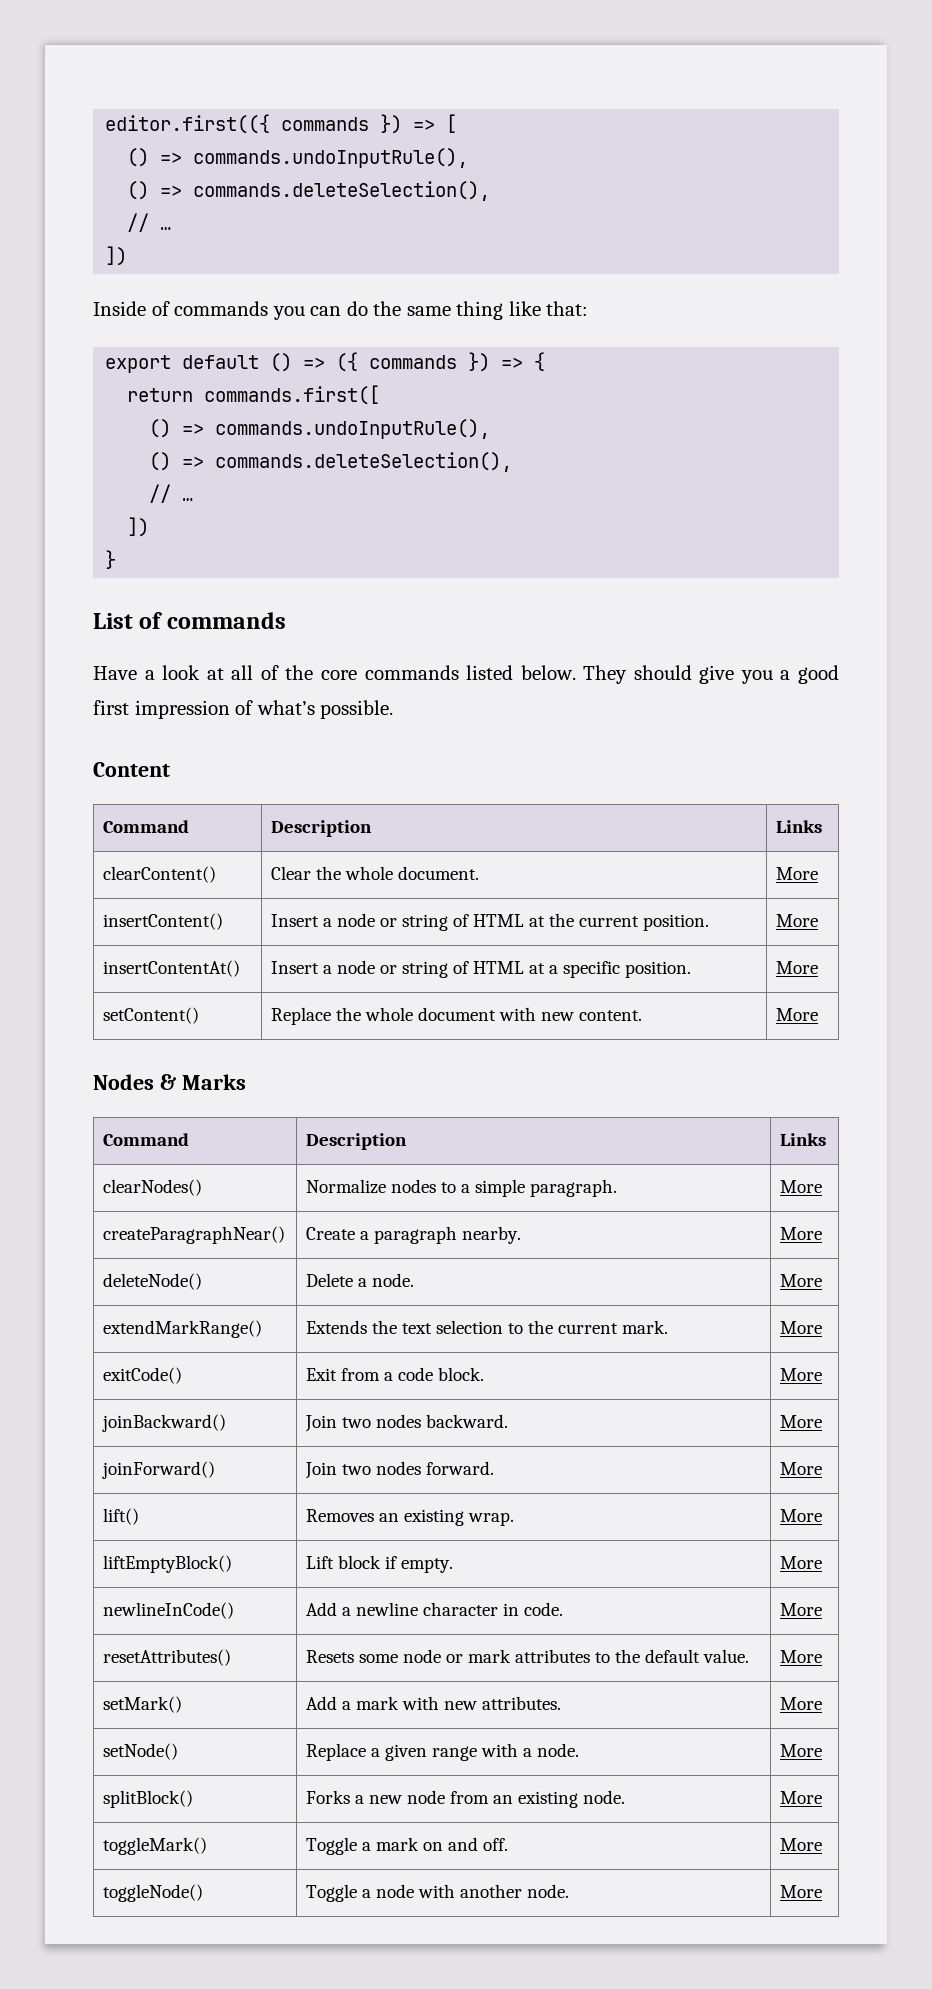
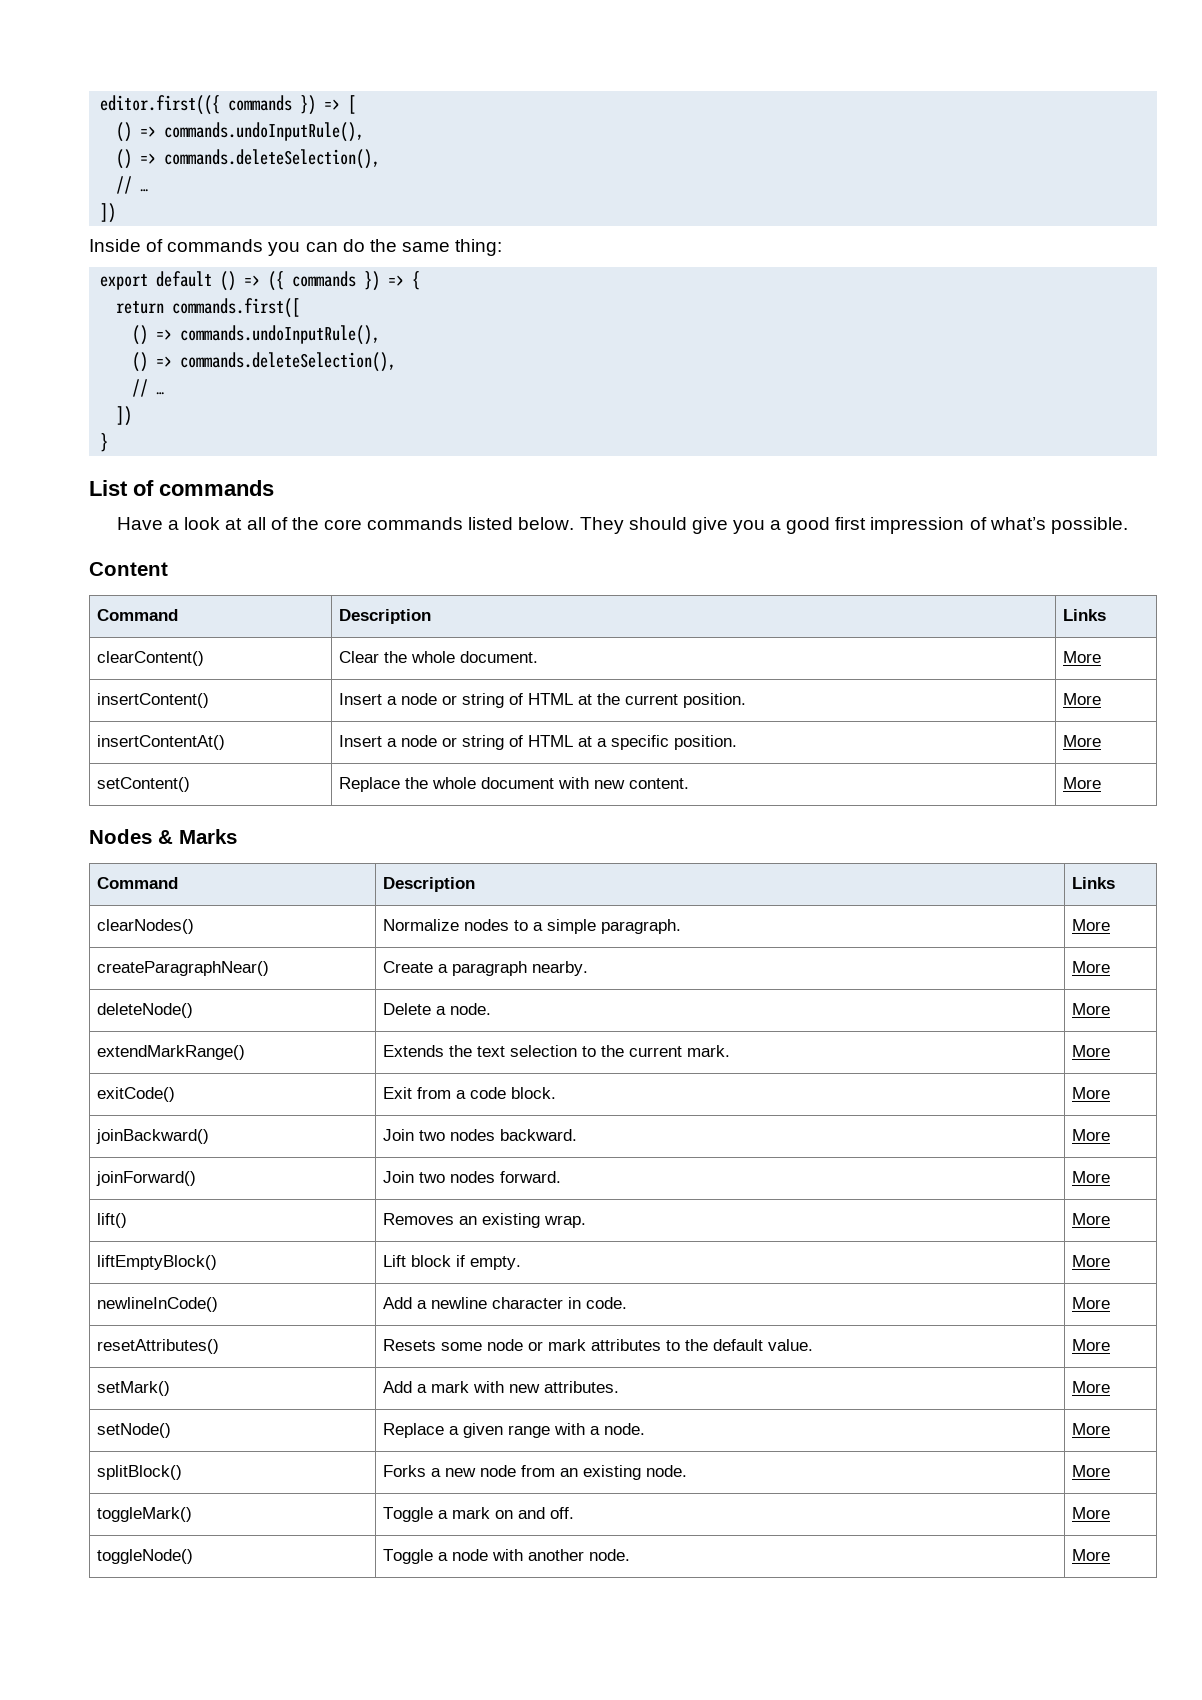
[456,301,589,320] thing like that: -> [455,239,503,256] thing:

